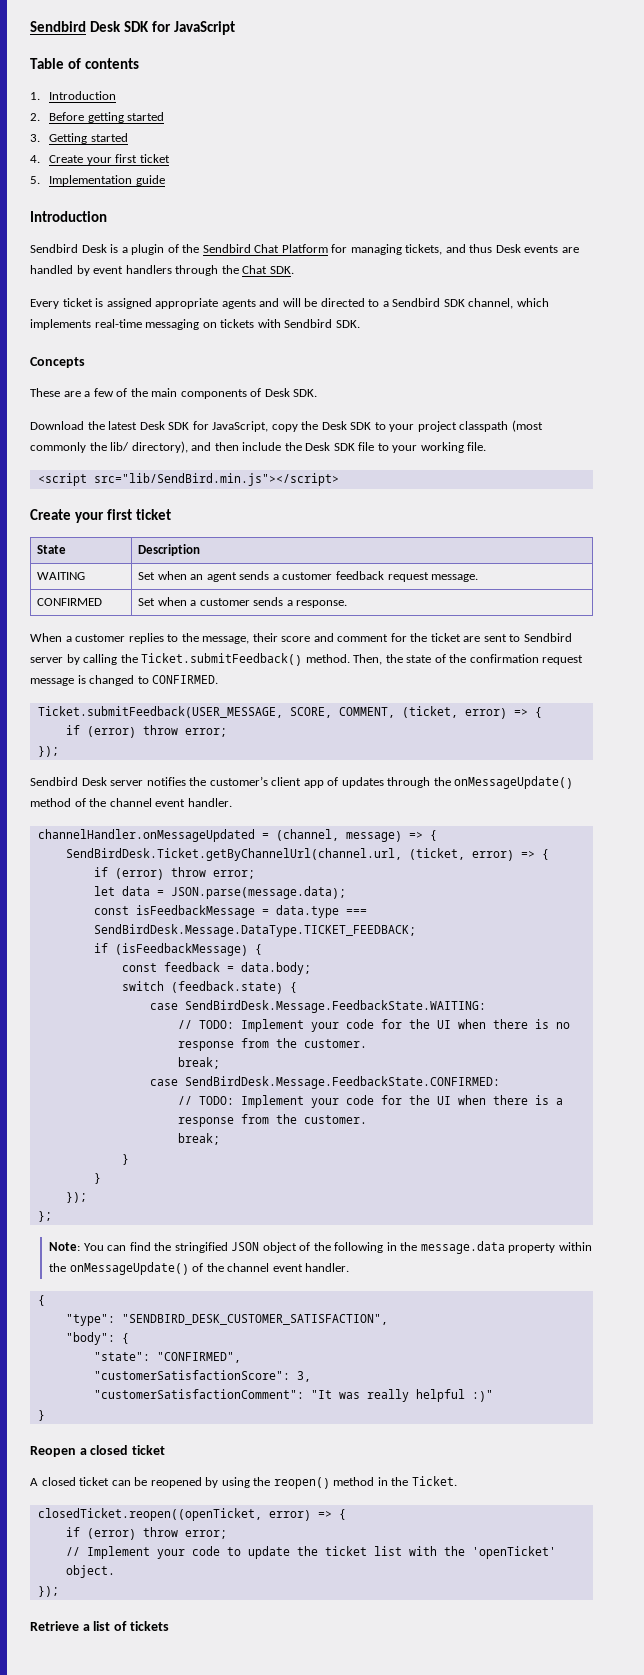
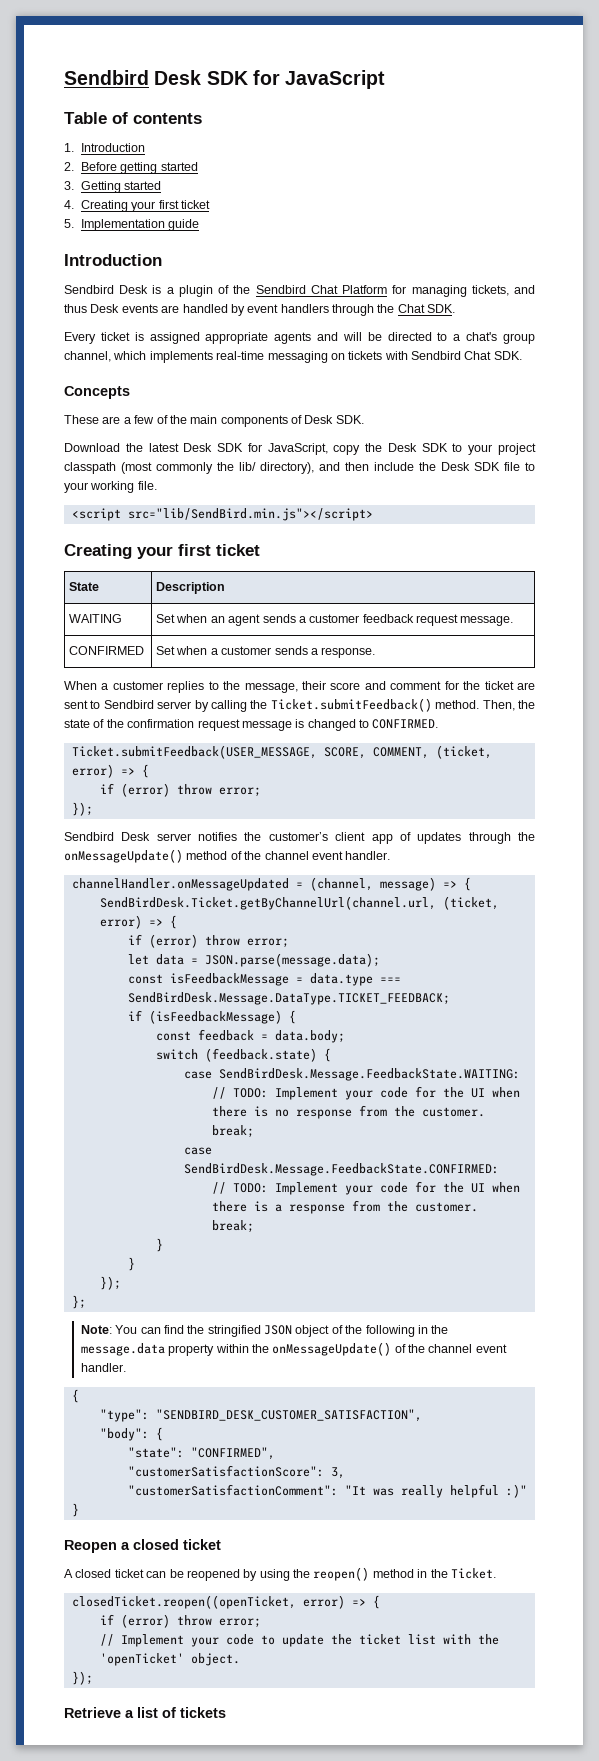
[49,155,84,163] Create -> [80,200,128,212] Creating
[392,298,465,307] Sendbird SDK -> [466,332,536,344] chat's group
(333, 323) none -> [464,351,492,360] Chat
[30,509,71,520] Create -> [64,544,132,559] Creating

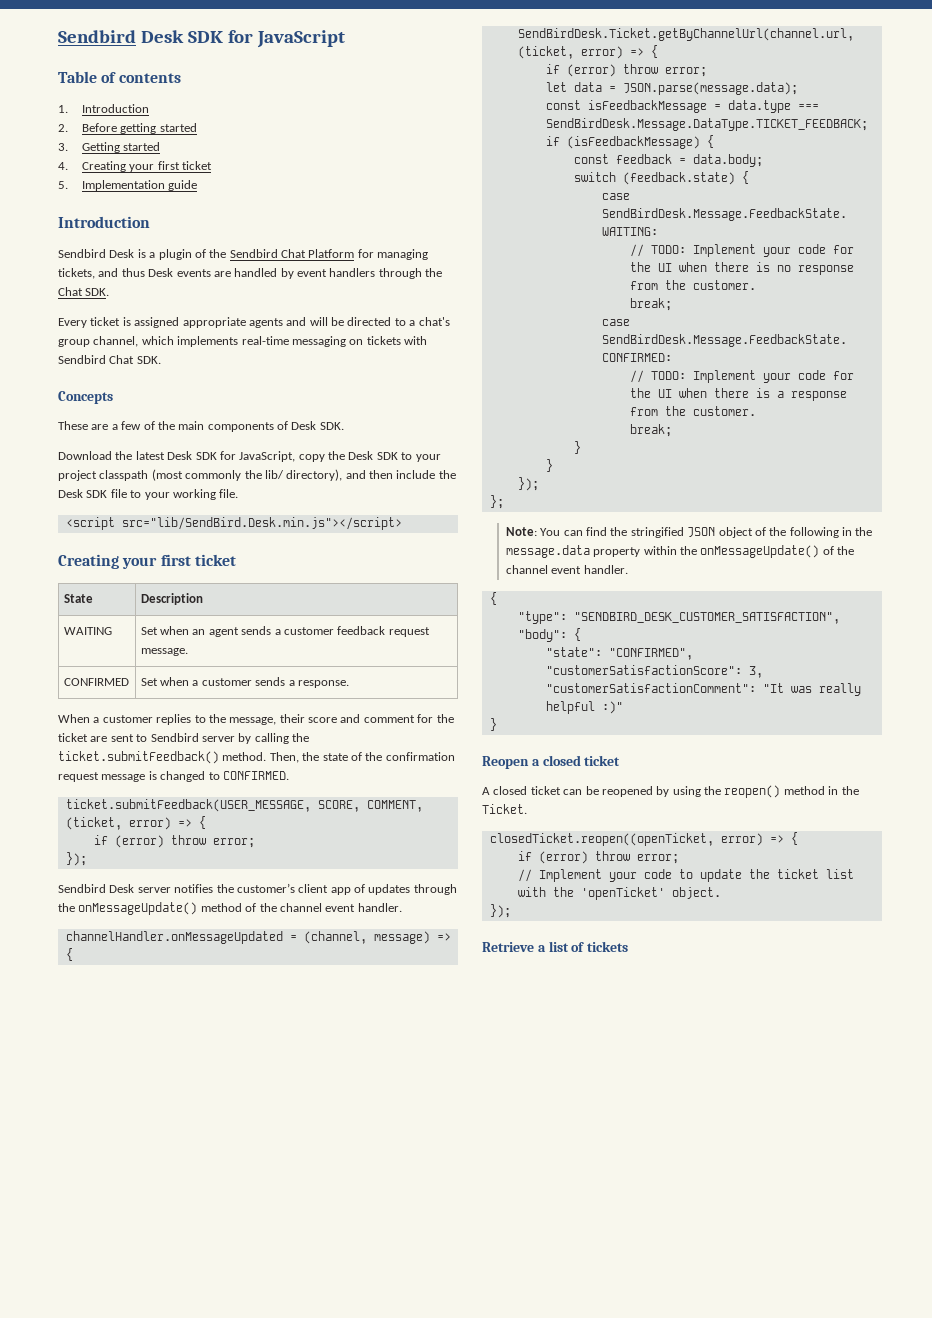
[127,508,373,521] src="lib/SendBird.min.js"></script> -> [121,517,402,530] src="lib/SendBird.Desk.min.js"></script>
[270,698,432,712] Ticket.submitFeedback() -> [58,751,219,764] ticket.submitFeedback()
[71,745,317,759] Ticket.submitFeedback(USER_MESSAGE, -> [65,799,311,812] ticket.submitFeedback(USER_MESSAGE,

